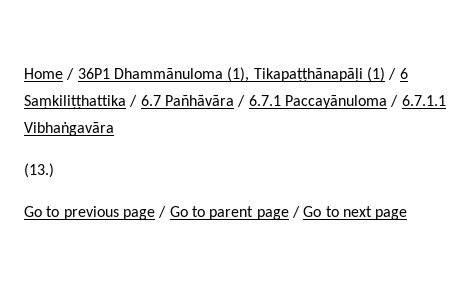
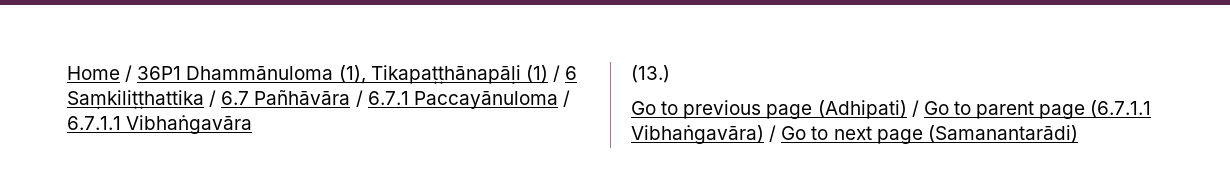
(155, 214) none -> [817,100,907,119] (Adhipati)
(289, 214) none -> [1090,100,1152,118] [631,125,764,144] (6.7.1.1 Vibhaṅgavāra)
(408, 214) none -> [927,125,1078,143] (Samanantarādi)

